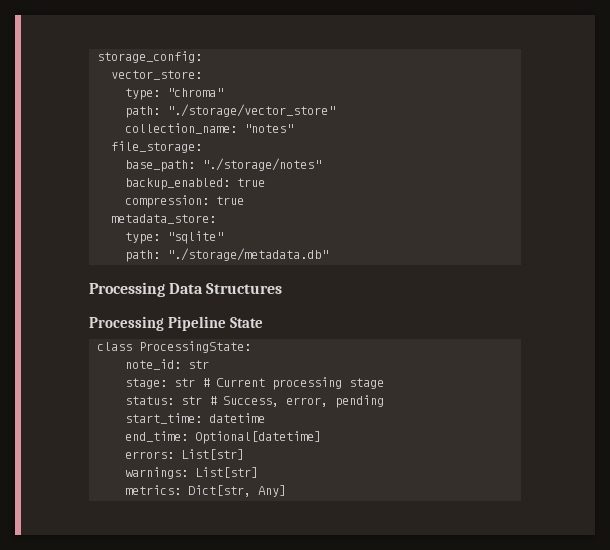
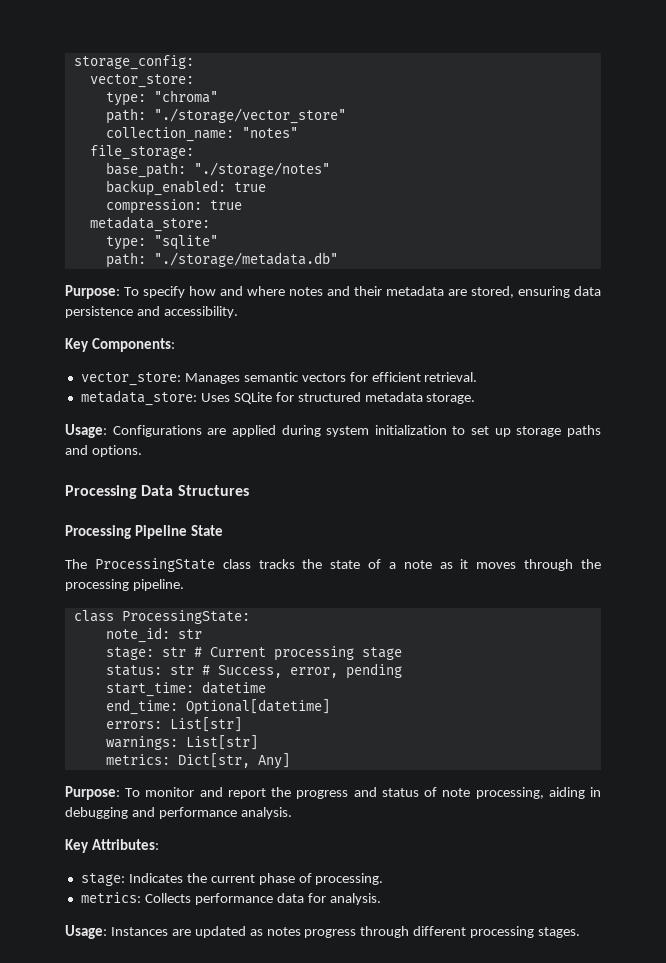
(329, 254) none -> [65,285,601,299] [65,306,238,318] [65,338,175,352] [80,372,478,386] [80,390,476,406] [65,424,601,438] [65,445,142,457] // Purpose: To specify how and where notes and their metadata are stored, ensuring data persistence and accessibility. // Key Components: // vector_store: Manages semantic vectors for efficient retrieval. // metadata_store: Uses SQLite for structured metadata storage. // Usage: Configurations are applied during system initialization to set up storage paths and options.
(264, 322) none -> [65,558,602,572] [65,579,184,591] // The ProcessingState class tracks the state of a note as it moves through the processing pipeline.
(287, 491) none -> [65,786,601,800] [65,807,292,819] [65,839,159,853] [80,873,384,886] [80,892,381,905] [65,925,581,939] // Purpose: To monitor and report the progress and status of note processing, aiding in debugging and performance analysis. // Key Attributes: // stage: Indicates the current phase of processing. // metrics: Collects performance data for analysis. // Usage: Instances are updated as notes progress through different processing stages.

